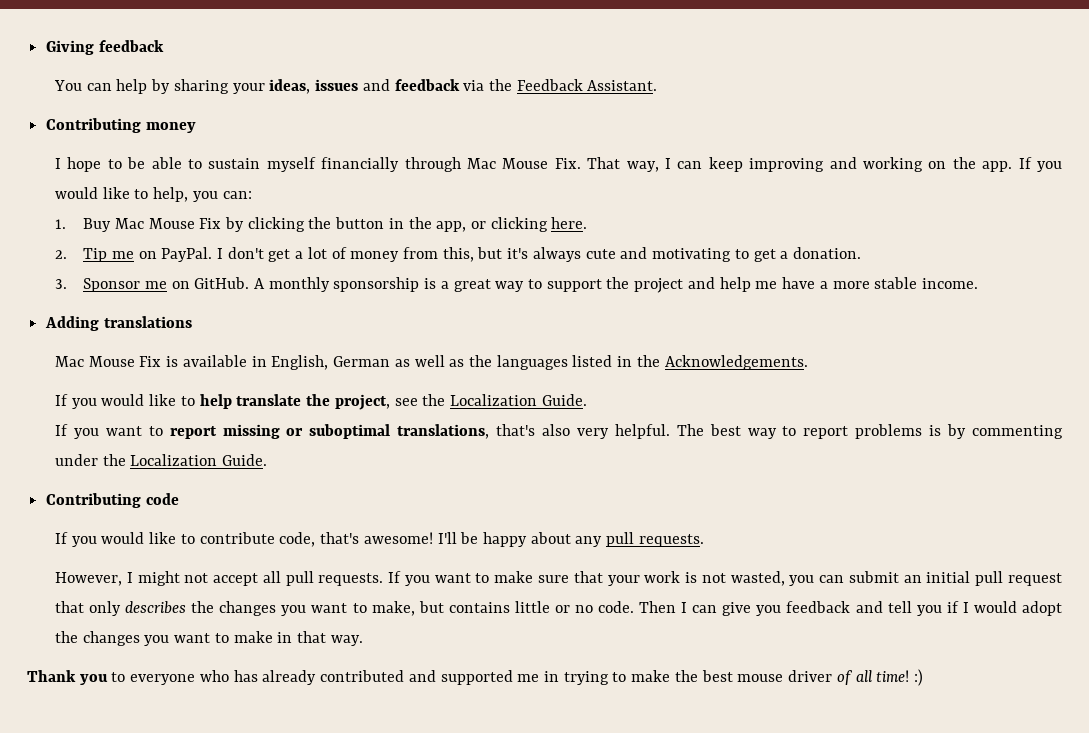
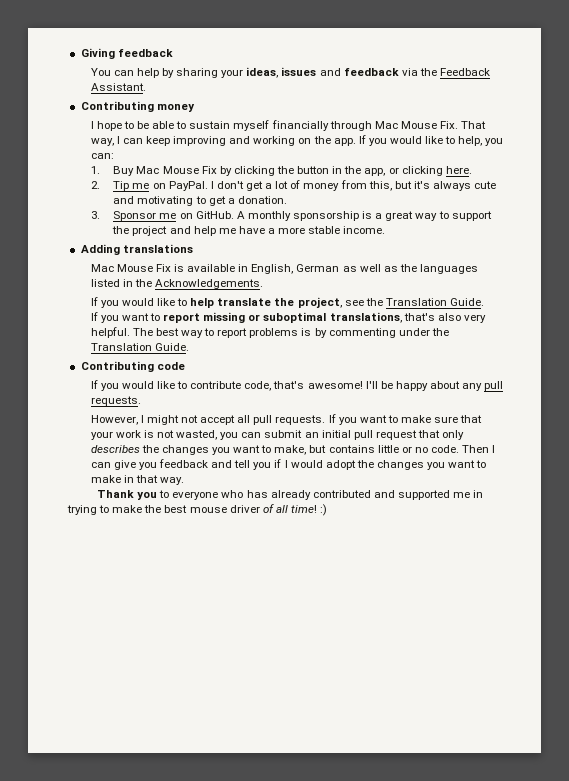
[449,394,537,406] Localization -> [385,298,447,306] Translation
[130,454,218,466] Localization -> [90,343,152,351] Translation

